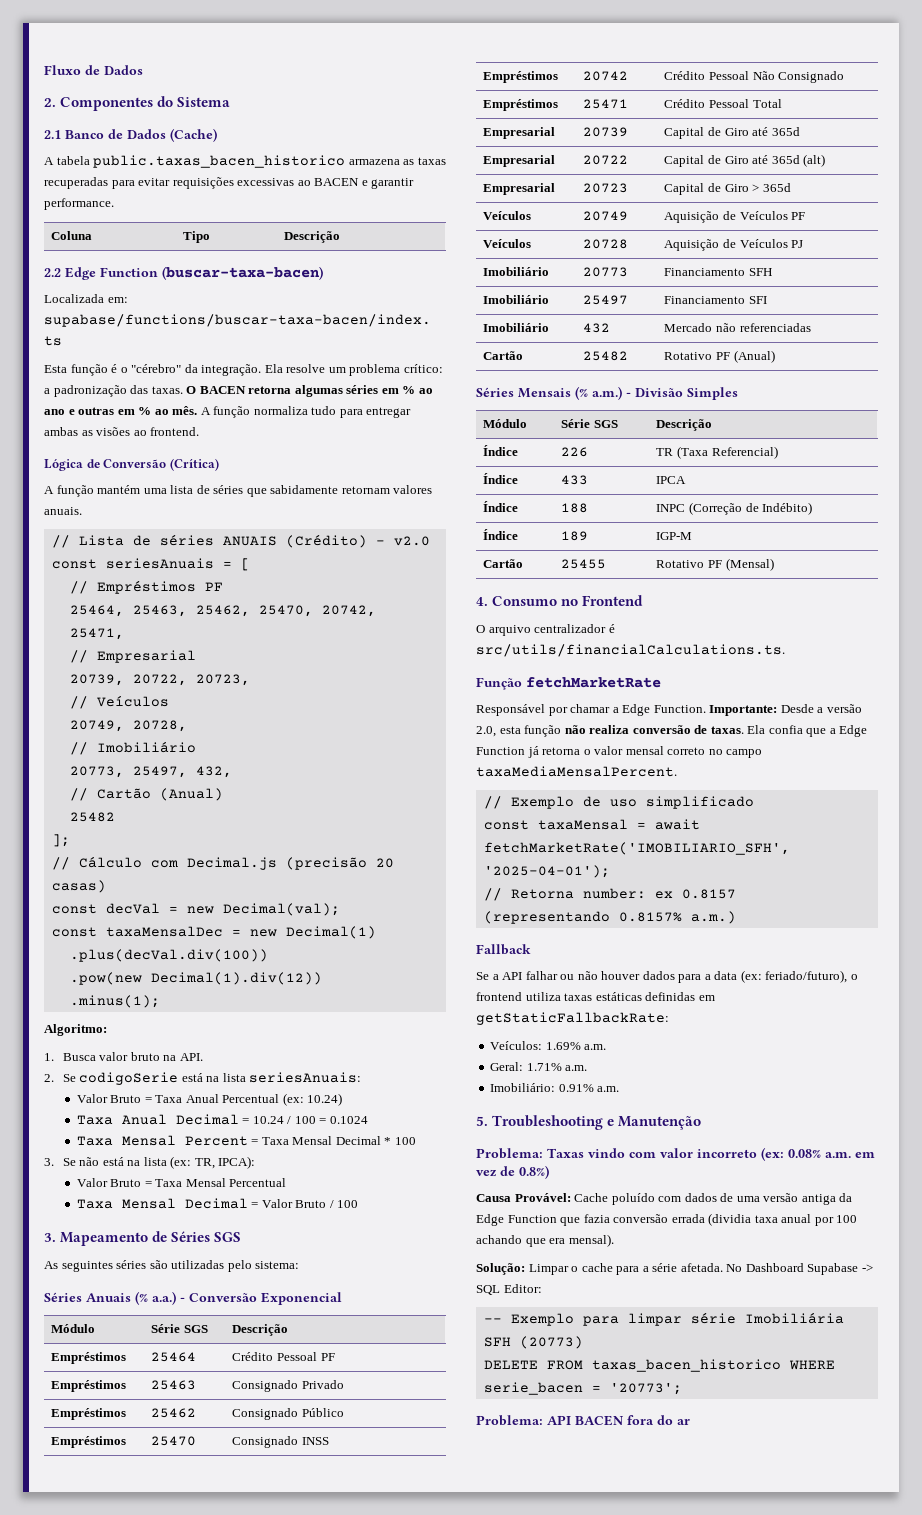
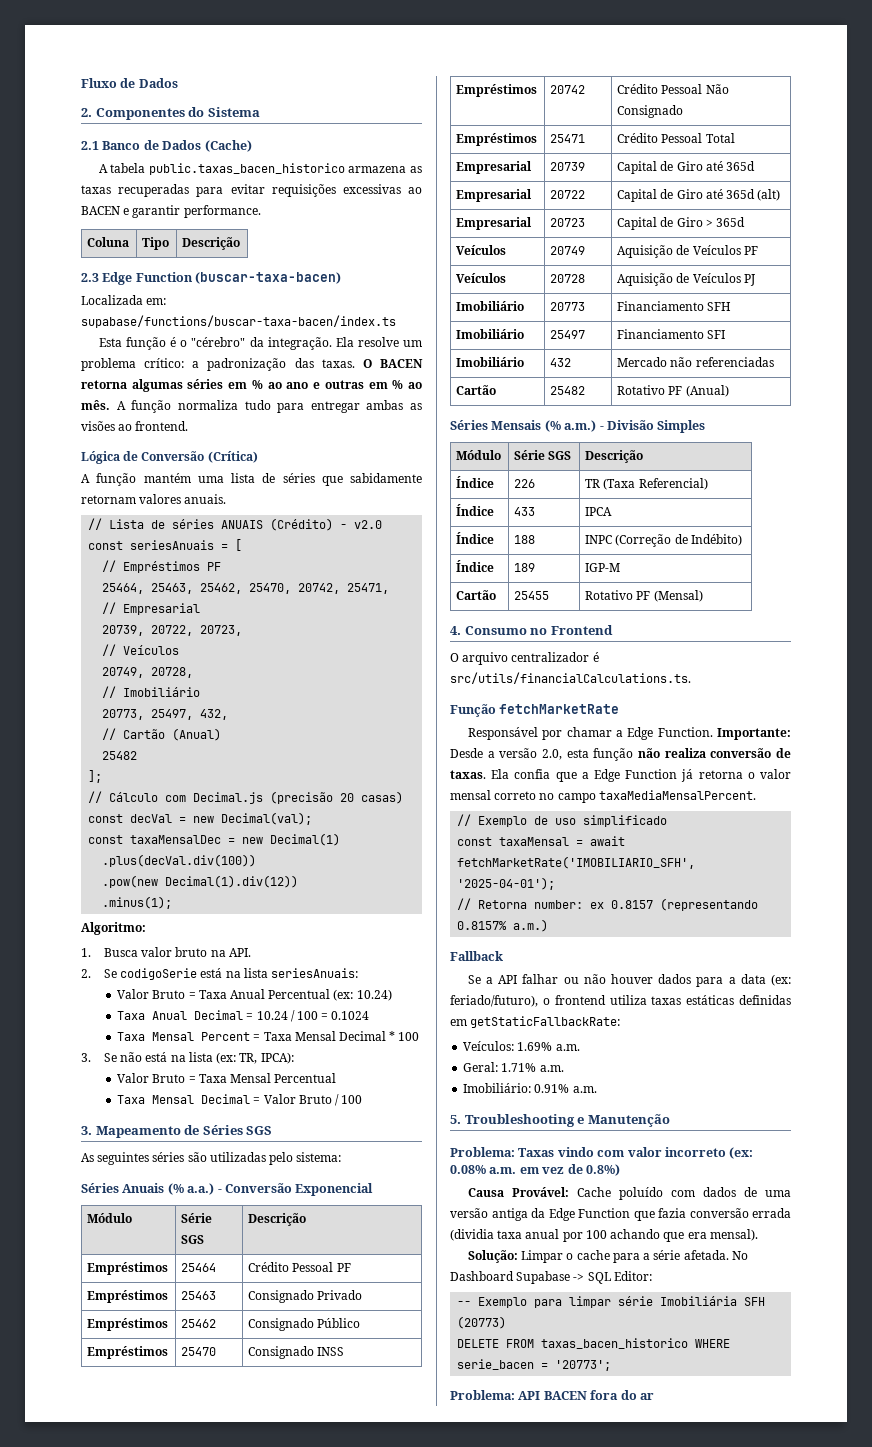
[44,268,61,277] 2.2 -> [81,273,99,282] 2.3

